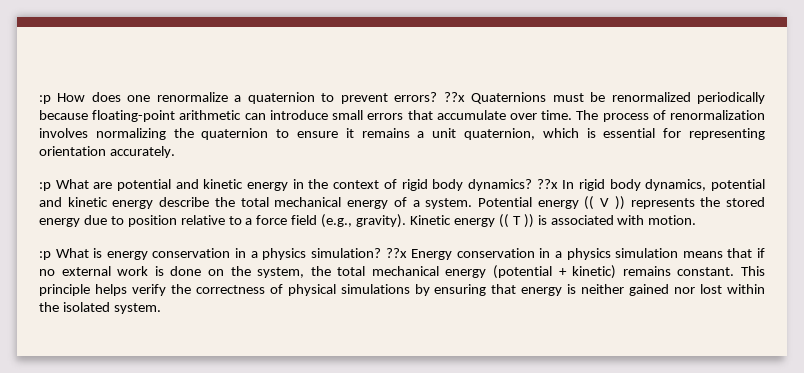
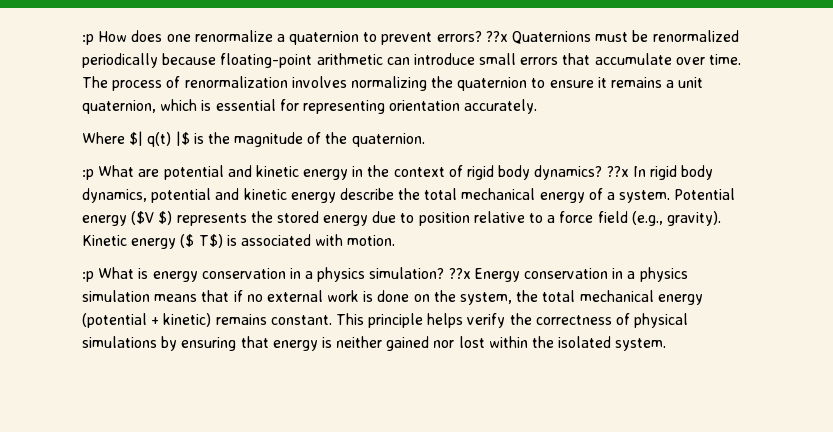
(175, 152) none -> [82,131,425,147] // Where $| q(t) |$ is the magnitude of the quaternion.
[584,196,625,210] (( V )) -> [131,211,173,225] ($V $)
[498,214,534,228] (( T )) -> [180,234,223,248] ($ T$)

